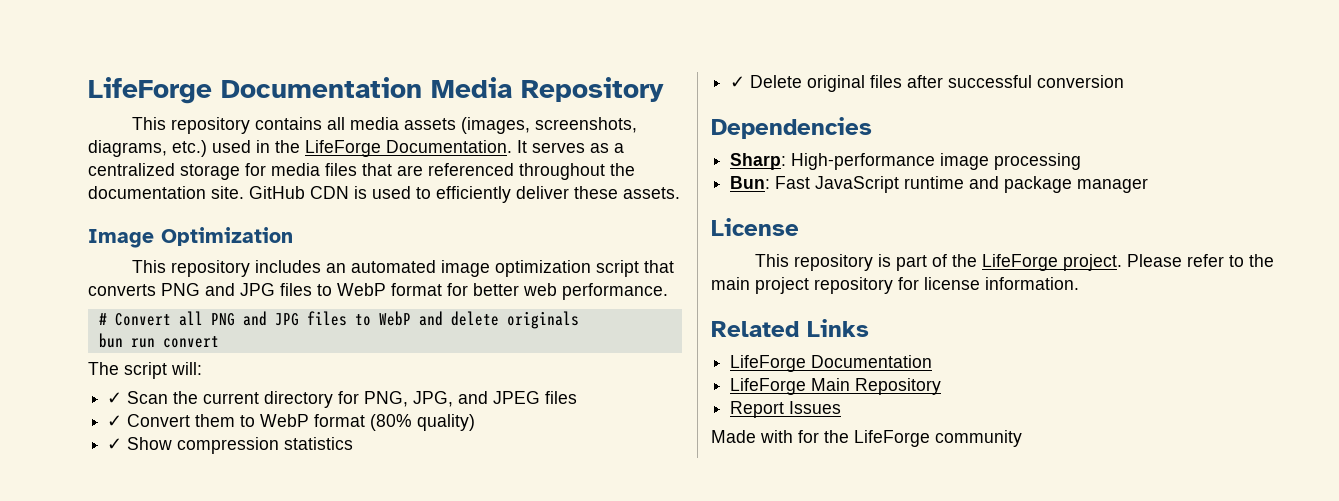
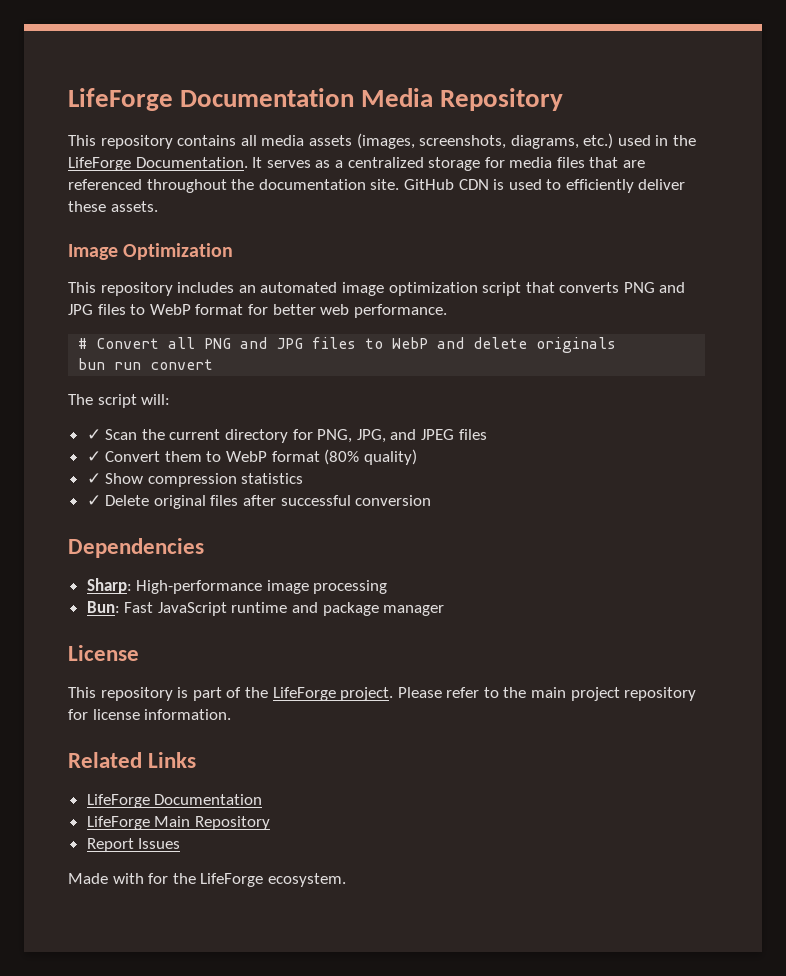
[935,430,1022,447] community -> [267,873,346,887] ecosystem.

